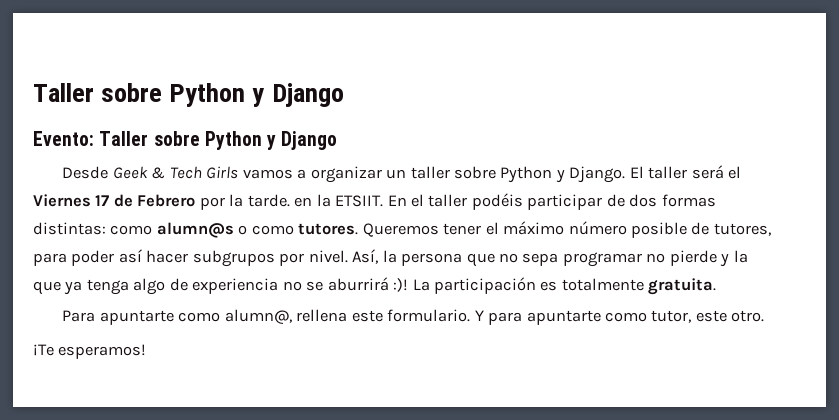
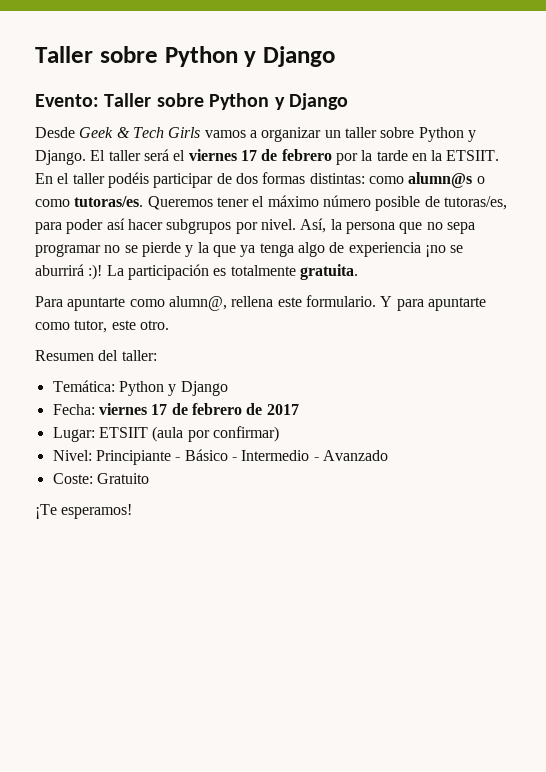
[33,194,196,207] Viernes 17 de Febrero -> [188,149,332,161] viernes 17 de febrero
[247,194,290,207] tarde. -> [376,150,408,161] tarde
[298,223,359,235] tutores. -> [74,196,144,207] tutoras/es.
[713,223,771,236] tutores, -> [443,196,507,210] tutoras/es,
(666, 258) none -> [124,245,138,253] se
[282,281,302,291] no -> [424,245,446,257] ¡no
(765, 316) none -> [35,350,157,361] [52,380,228,396] [52,403,299,415] [52,426,279,442] [52,449,388,465] [52,473,149,484] // Resumen del taller: // Temática: Python y Django // Fecha: viernes 17 de febrero de 2017 // Lugar: ETSIIT (aula por confirmar) // Nivel: Principiante - Básico - Intermedio - Avanzado // Coste: Gratuito

